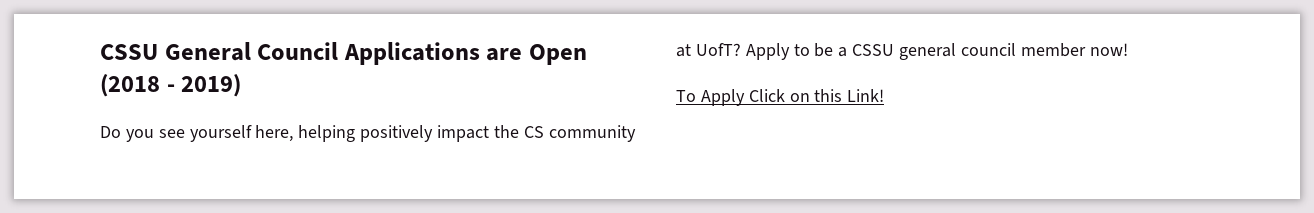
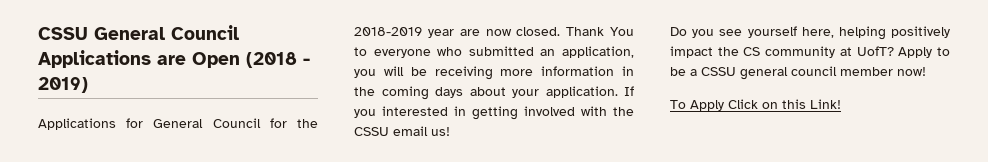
(242, 85) none -> [38,118,318,130] [354,27,634,38] [354,46,634,58] [354,66,634,80] [354,86,634,100] [354,106,634,120] [354,126,450,136] // Applications for General Council for the 2018-2019 year are now closed. Thank You to everyone who submitted an application, you will be receiving more information in the coming days about your application. If you interested in getting involved with the CSSU email us!

